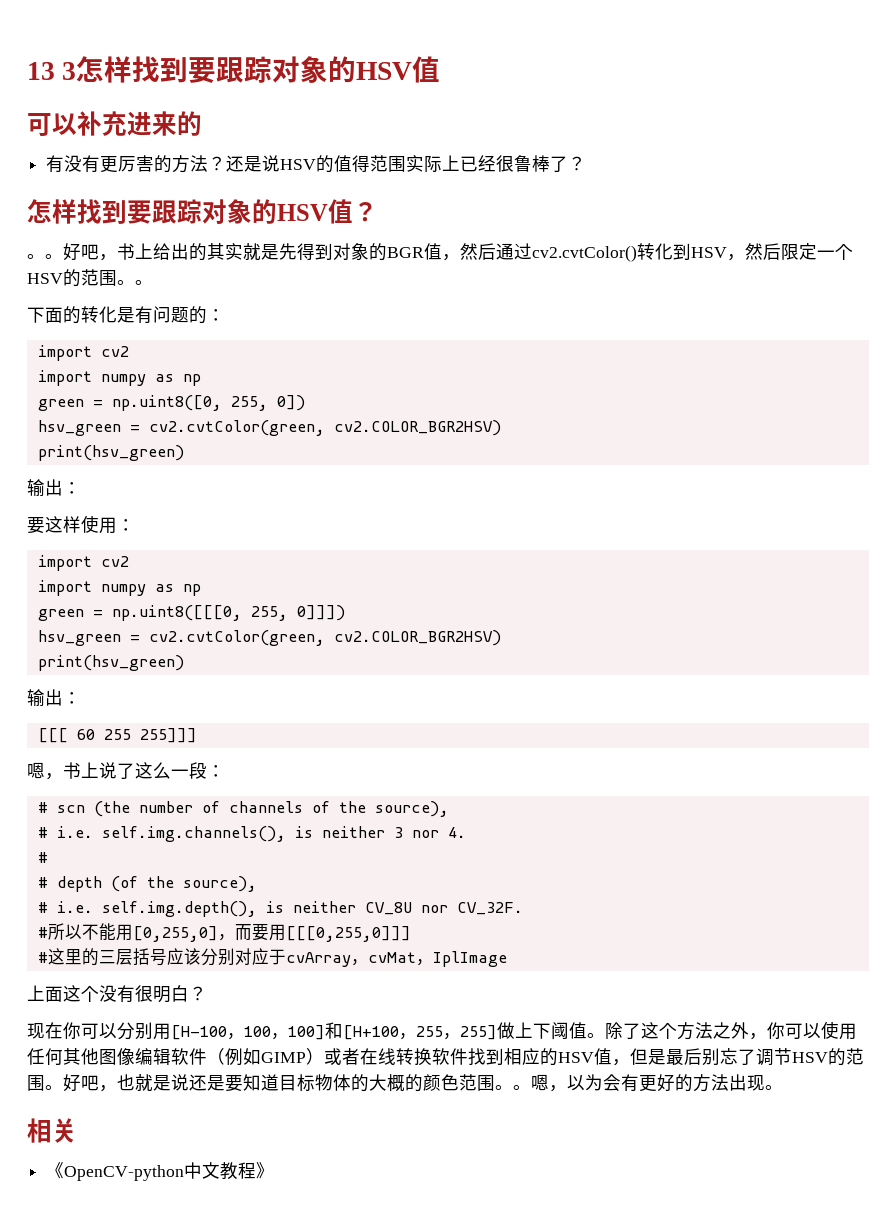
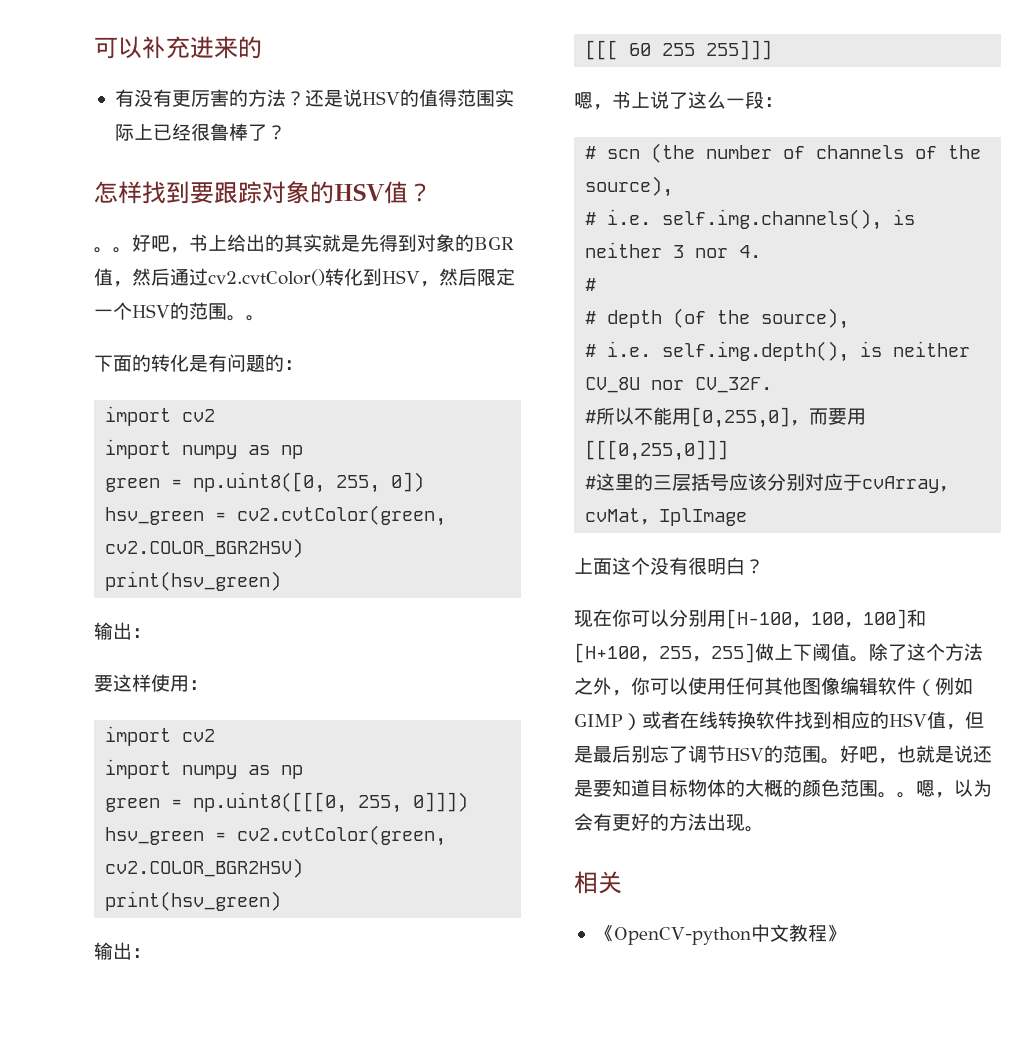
[27,56,441,83] 13 3怎样找到要跟踪对象的HSV值 // -> (94, 48) none

